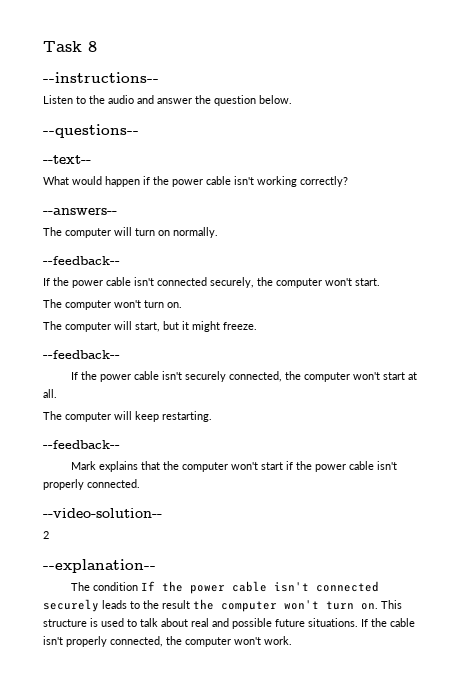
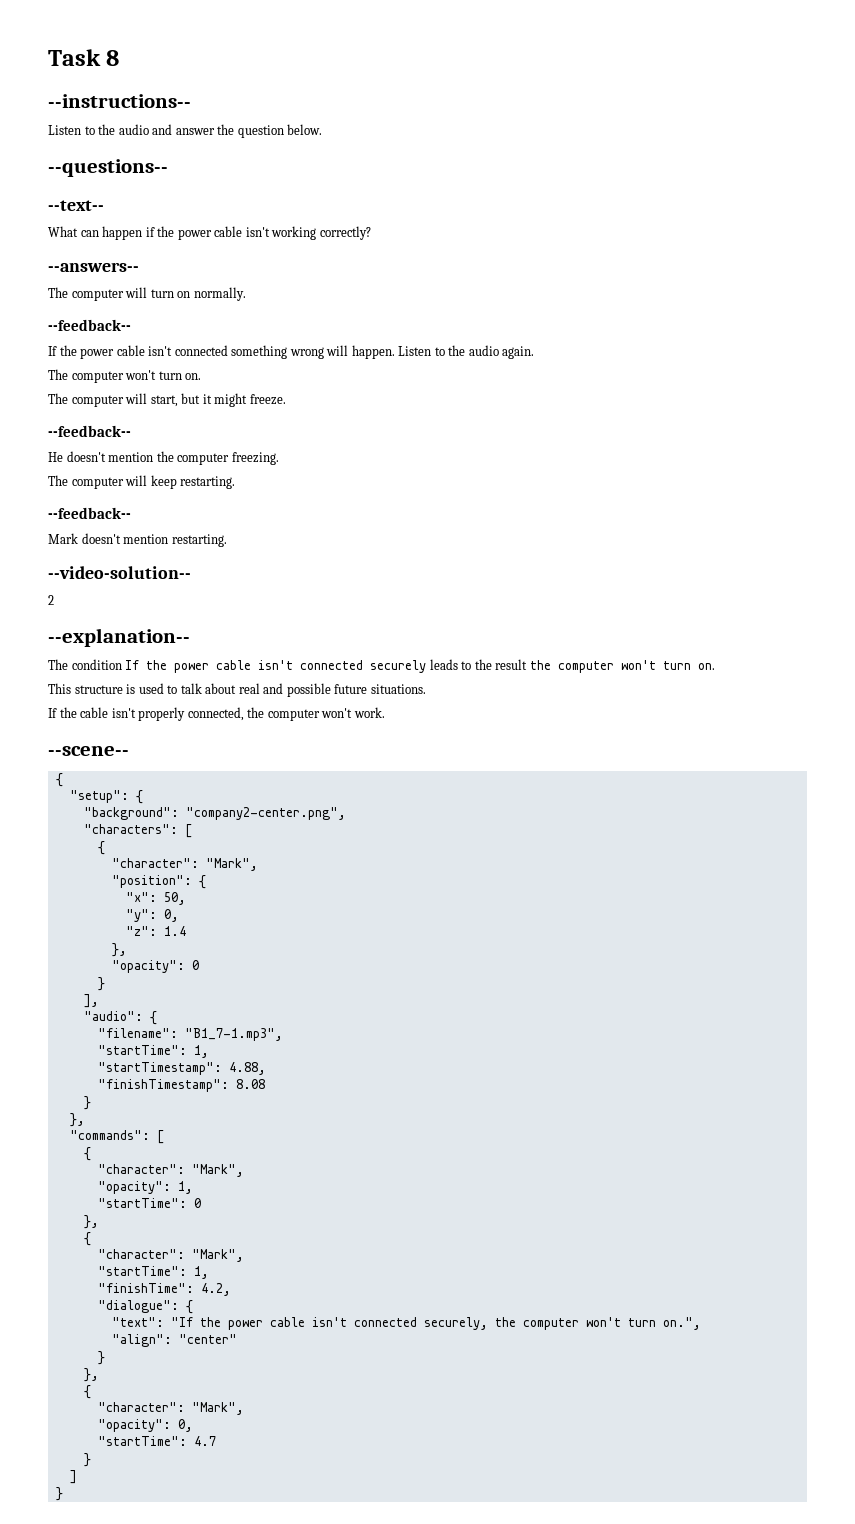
[72,176,102,185] would -> [80,230,99,237] can
[210,277,380,288] securely, the computer won't start. -> [231,345,535,359] something wrong will happen. Listen to the audio again.
[71,371,418,382] [43,389,57,398] If the power cable isn't securely connected, the computer won't start at all. -> [48,451,279,465] He doesn't mention the computer freezing.
[99,461,398,472] [43,479,140,490] explains that the computer won't start if the power cable isn't properly connected. -> [81,533,227,547] doesn't mention restarting.
(378, 606) none -> (715, 666) //
(358, 622) none -> (426, 689) //
(292, 640) none -> [48,746,129,756] [55,773,63,787] [69,790,143,804] [83,807,346,820] [83,824,192,838] [97,841,105,855] [111,858,258,871] [111,875,206,889] [125,892,186,905] [125,909,179,922] [125,926,186,936] [111,943,127,957] [111,960,199,973] [97,977,105,991] [83,994,99,1008] [83,1011,157,1025] [97,1028,283,1041] [97,1045,209,1058] [97,1062,266,1075] [97,1079,265,1092] [83,1096,91,1110] [69,1113,85,1127] [69,1130,164,1144] [83,1147,91,1161] [97,1164,244,1177] [97,1181,193,1194] [97,1198,201,1208] [83,1215,99,1229] [83,1232,91,1246] [97,1249,244,1262] [97,1266,209,1279] [97,1283,231,1296] [97,1300,193,1314] [111,1317,701,1330] [111,1334,237,1347] [97,1351,105,1365] [83,1368,99,1382] [83,1385,91,1399] [97,1402,244,1415] [97,1419,193,1432] [97,1436,216,1446] [83,1453,91,1467] [69,1470,77,1484] [55,1487,63,1501] // --scene-- // { // "setup": { // "background": "company2-center.png", // "characters": [ // { // "character": "Mark", // "position": { // "x": 50, // "y": 0, // "z": 1.4 // }, // "opacity": 0 // } // ], // "audio": { // "filename": "B1_7-1.mp3", // "startTime": 1, // "startTimestamp": 4.88, // "finishTimestamp": 8.08 // } // }, // "commands": [ // { // "character": "Mark", // "opacity": 1, // "startTime": 0 // }, // { // "character": "Mark", // "startTime": 1, // "finishTime": 4.2, // "dialogue": { // "text": "If the power cable isn't connected securely, the computer won't turn on.", // "align": "center" // } // }, // { // "character": "Mark", // "opacity": 0, // "startTime": 4.7 // } // ] // }

